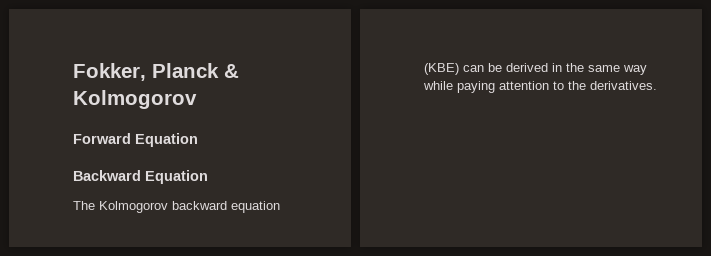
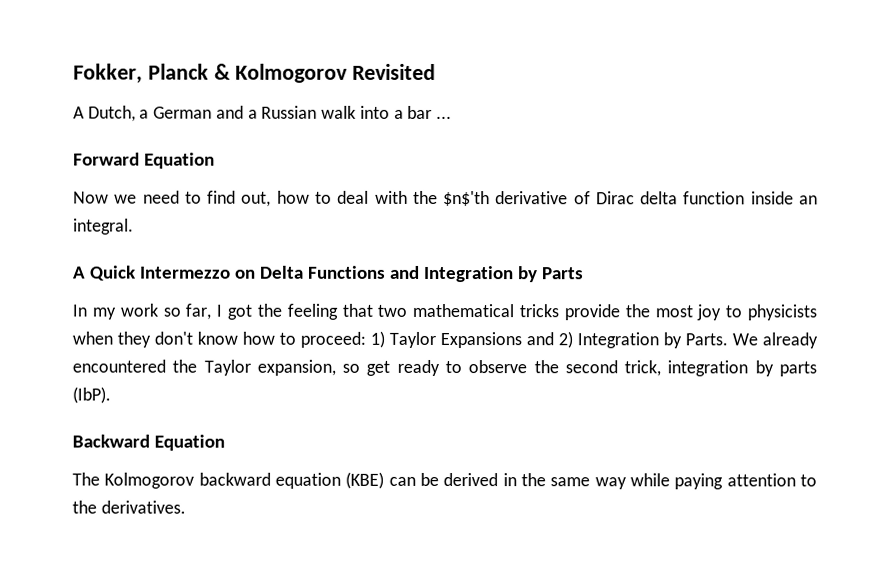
[73,133,198,147] // Forward Equation -> [352,63,437,80] [73,105,452,122] [73,152,215,169] [73,190,819,207] [73,218,134,235] [73,265,584,283] [72,303,818,321] [72,330,818,349] [72,359,818,377] [72,386,111,404] Revisited // A Dutch, a German and a Russian walk into a bar ... // Forward Equation // Now we need to find out, how to deal with the $n$'th derivative of Dirac delta function inside an integral. // A Quick Intermezzo on Delta Functions and Integration by Parts // In my work so far, I got the feeling that two mathematical tricks provide the most joy to physicists when they don't know how to proceed: 1) Taylor Expansions and 2) Integration by Parts. We already encountered the Taylor expansion, so get ready to observe the second trick, integration by parts (IbP).

